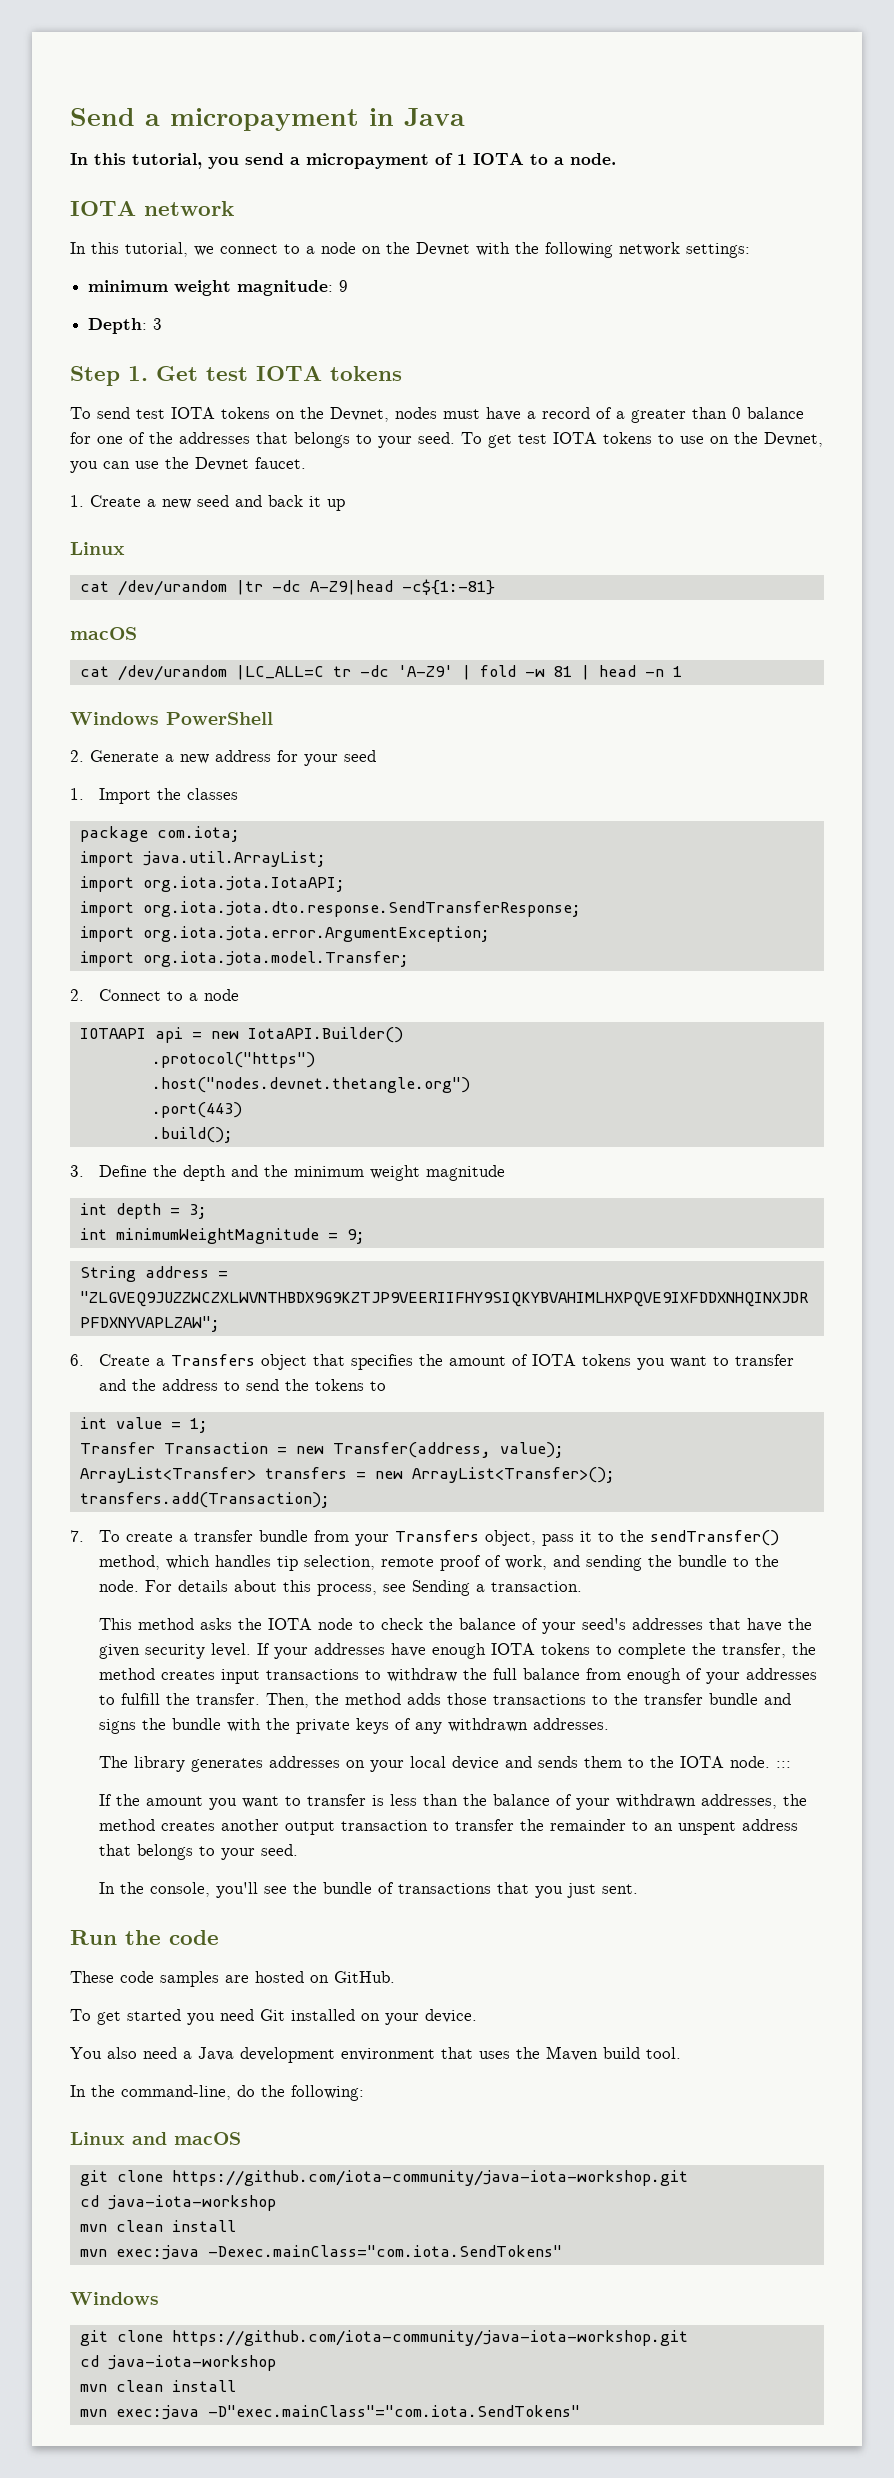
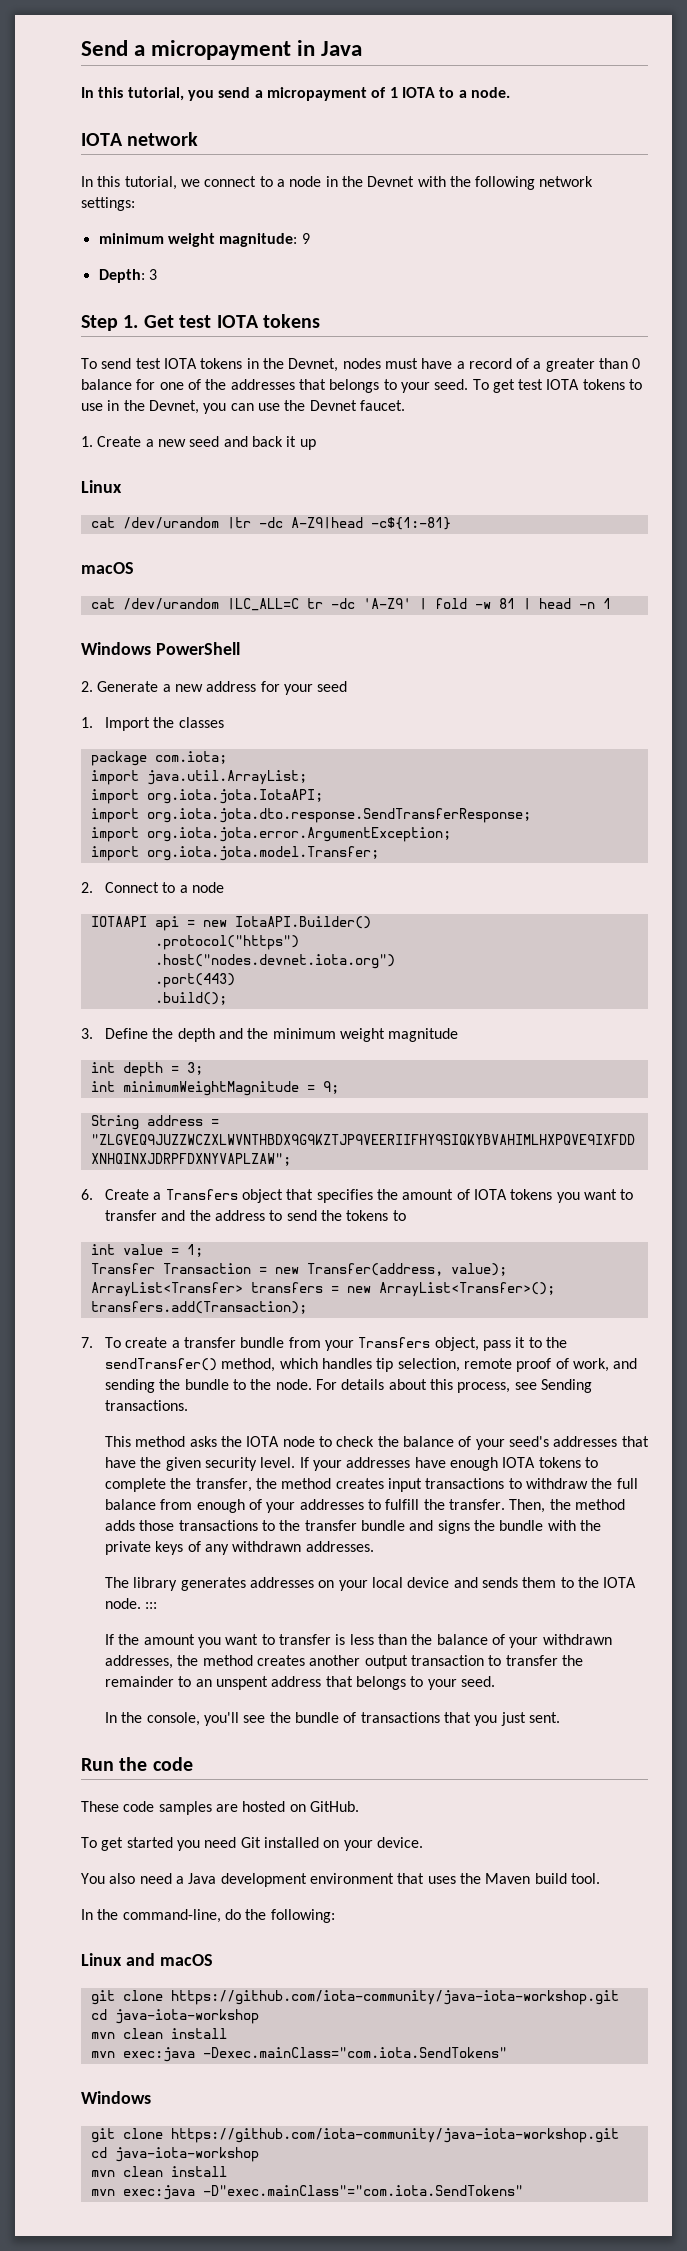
[362,246,381,254] on -> [325,176,338,187] in
[276,411,295,419] on -> [246,358,259,369] in
[710,436,729,444] on -> [107,400,120,411] in
[151,1077,470,1093] .host("nodes.devnet.thetangle.org") -> [154,954,395,969] .host("nodes.devnet.iota.org")
[476,1581,583,1592] a transaction. -> [105,1400,189,1411] transactions.

